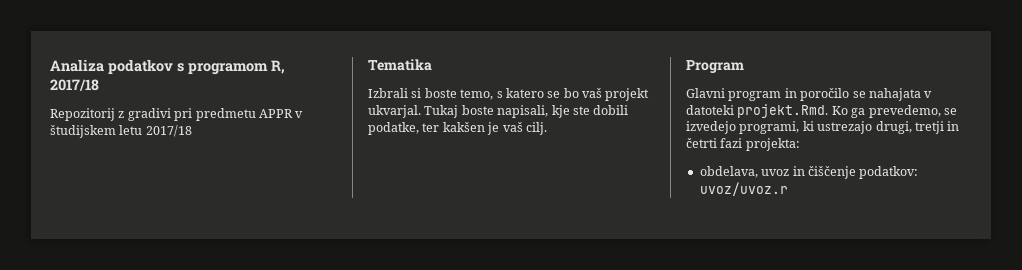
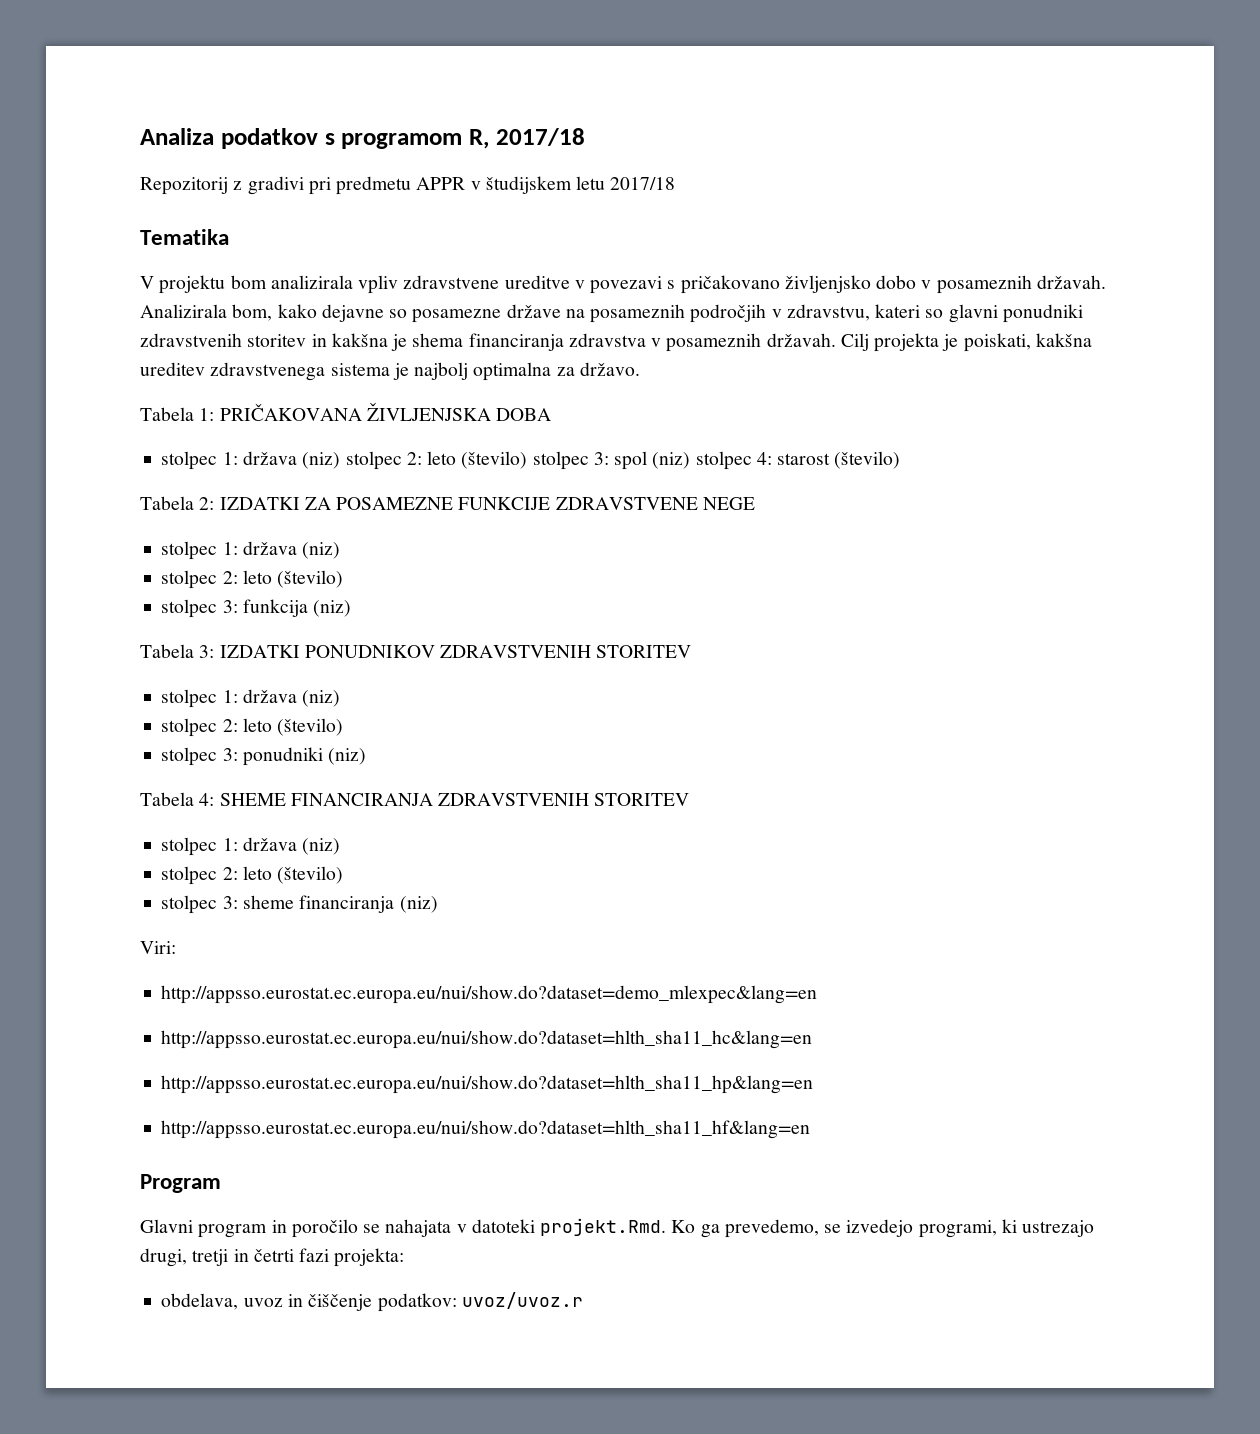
[368,88,650,101] [368,105,629,118] [368,122,547,135] Izbrali si boste temo, s katero se bo vaš projekt ukvarjal. Tukaj boste napisali, kje ste dobili podatke, ter kakšen je vaš cilj. -> [140,275,1106,294] [140,304,1083,323] [140,333,1092,352] [140,362,640,381] [140,402,552,421] [161,451,901,470] [140,496,755,510] [161,541,341,560] [161,570,344,589] [161,599,352,618] [140,644,692,658] [161,689,341,708] [161,718,344,737] [161,747,367,766] [140,792,690,806] [161,837,341,856] [161,866,344,885] [161,895,438,914] [140,941,176,954] [161,985,818,1004] [161,1030,813,1049] [161,1075,814,1094] [161,1120,811,1139] V projektu bom analizirala vpliv zdravstvene ureditve v povezavi s pričakovano življenjsko dobo v posameznih državah. Analizirala bom, kako dejavne so posamezne države na posameznih področjih v zdravstvu, kateri so glavni ponudniki zdravstvenih storitev in kakšna je shema financiranja zdravstva v posameznih državah. Cilj projekta je poiskati, kakšna ureditev zdravstvenega sistema je najbolj optimalna za državo. // Tabela 1: PRIČAKOVANA ŽIVLJENJSKA DOBA // stolpec 1: država (niz) stolpec 2: leto (število) stolpec 3: spol (niz) stolpec 4: starost (število) // Tabela 2: IZDATKI ZA POSAMEZNE FUNKCIJE ZDRAVSTVENE NEGE // stolpec 1: država (niz) // stolpec 2: leto (število) // stolpec 3: funkcija (niz) // Tabela 3: IZDATKI PONUDNIKOV ZDRAVSTVENIH STORITEV // stolpec 1: država (niz) // stolpec 2: leto (število) // stolpec 3: ponudniki (niz) // Tabela 4: SHEME FINANCIRANJA ZDRAVSTVENIH STORITEV // stolpec 1: država (niz) // stolpec 2: leto (število) // stolpec 3: sheme financiranja (niz) // Viri: // http://appsso.eurostat.ec.europa.eu/nui/show.do?dataset=demo_mlexpec&lang=en // http://appsso.eurostat.ec.europa.eu/nui/show.do?dataset=hlth_sha11_hc&lang=en // http://appsso.eurostat.ec.europa.eu/nui/show.do?dataset=hlth_sha11_hp&lang=en // http://appsso.eurostat.ec.europa.eu/nui/show.do?dataset=hlth_sha11_hf&lang=en

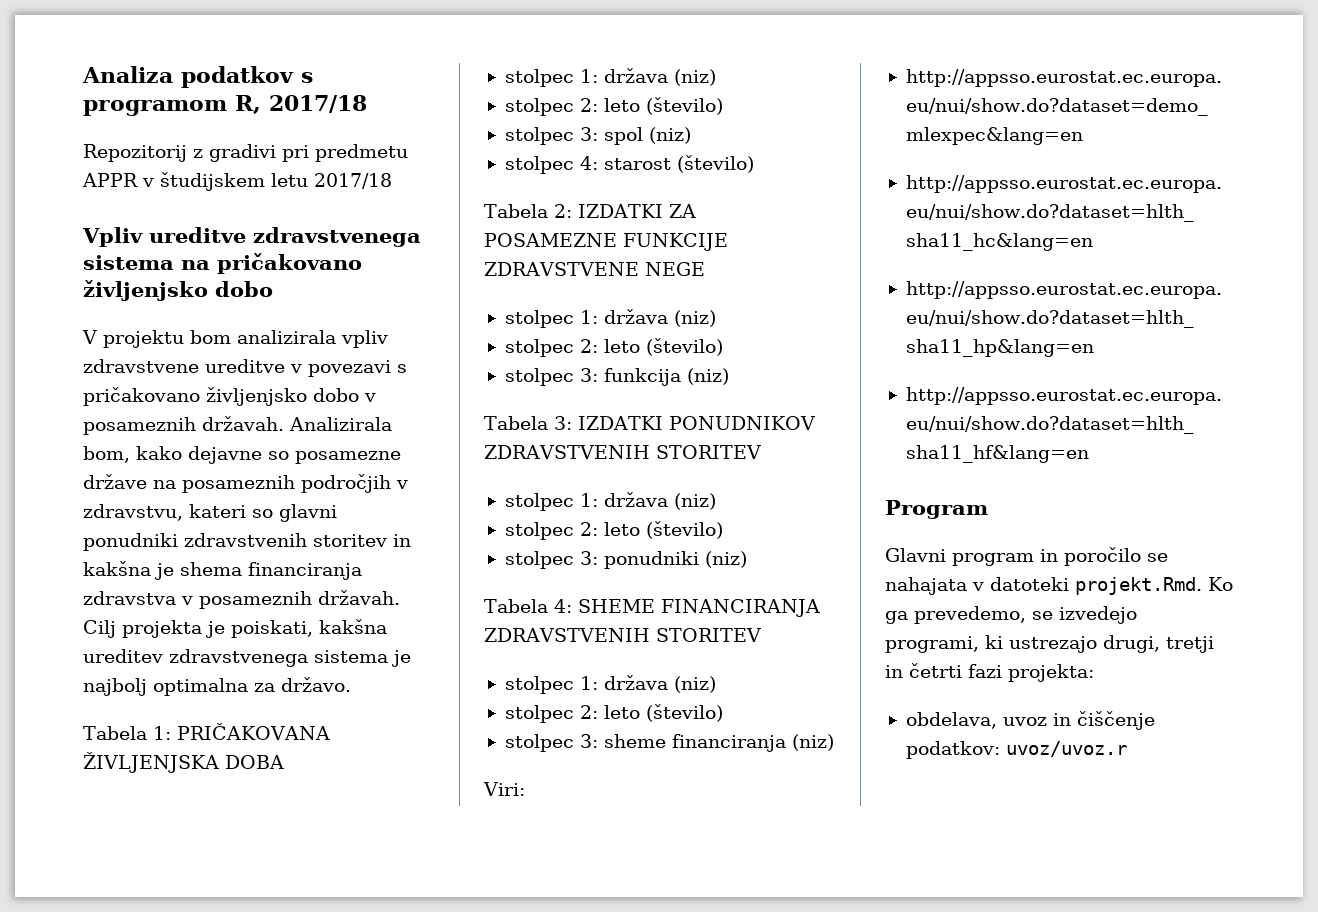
[140,229,229,245] Tematika -> [82,227,421,247] [83,253,362,274] [83,280,273,301] Vpliv ureditve zdravstvenega sistema na pričakovano življenjsko dobo
[345,451,528,470] stolpec 2: leto (število) -> [504,97,723,116] // stolpec 2: leto (število) //
(691, 460) none -> (691, 135) //

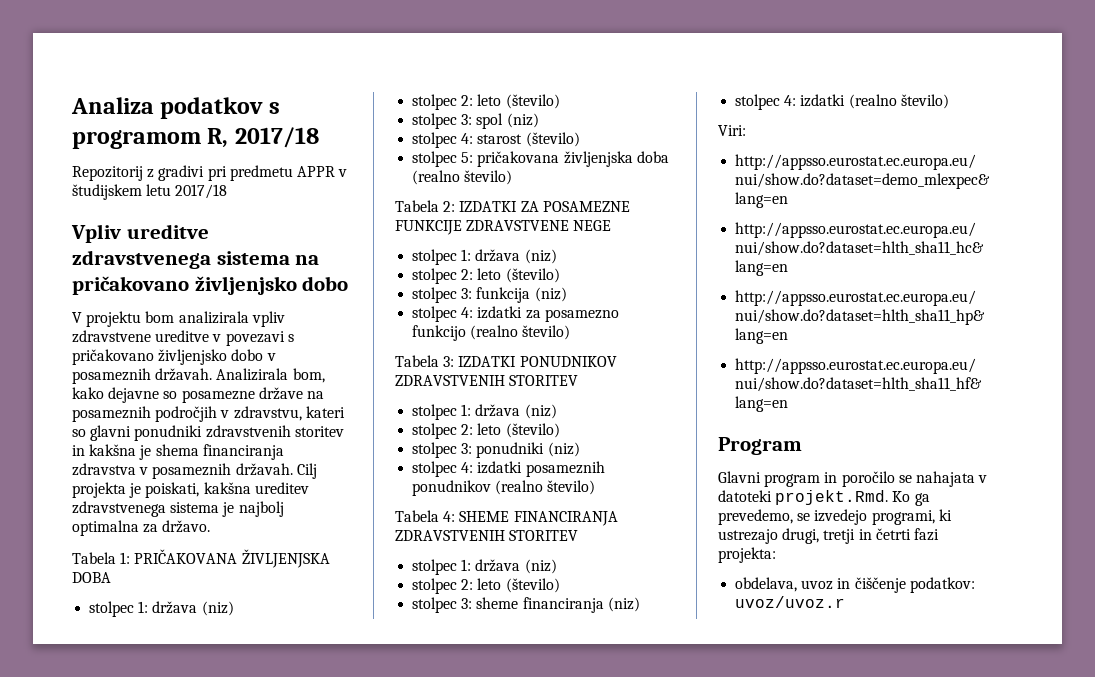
(754, 164) none -> [412,151,669,167] [412,170,513,185] // stolpec 5: pričakovana življenjska doba (realno število)
(729, 376) none -> [412,306,619,322] [412,325,571,341] // stolpec 4: izdatki za posamezno funkcijo (realno število)
(747, 559) none -> [412,461,605,477] [412,480,596,496] // stolpec 4: izdatki posameznih ponudnikov (realno število)
(834, 742) none -> [735,94,949,110] // stolpec 4: izdatki (realno število)

